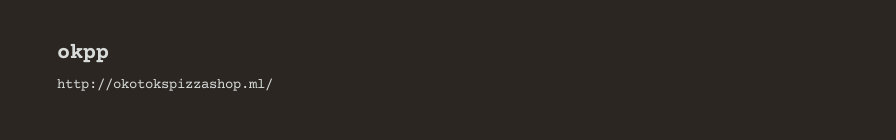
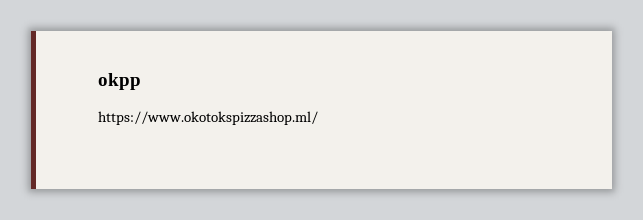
[57,78,273,91] http://okotokspizzashop.ml/ -> [98,111,318,125] https://www.okotokspizzashop.ml/

